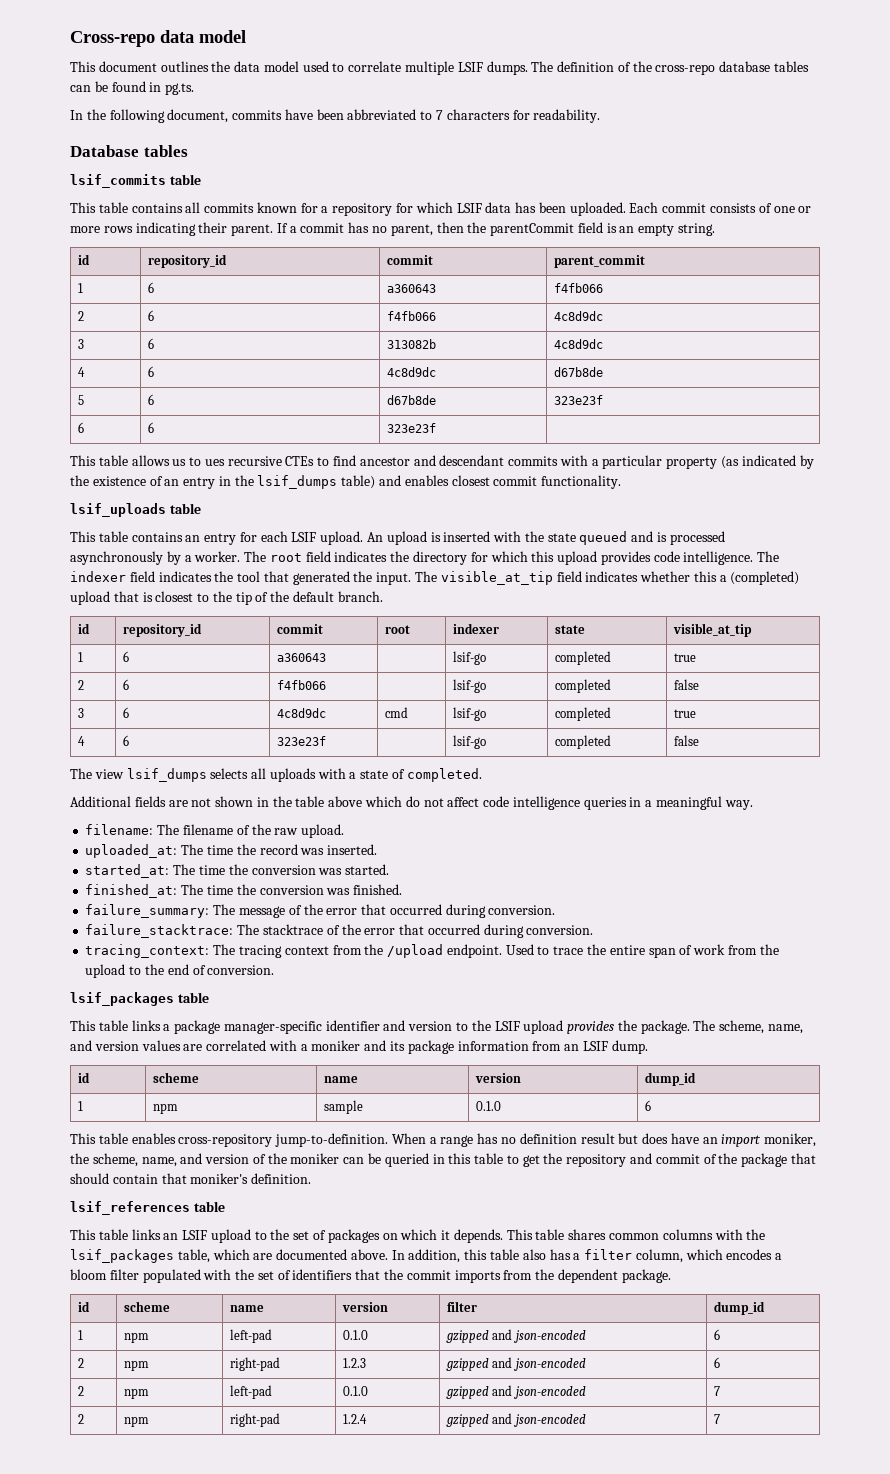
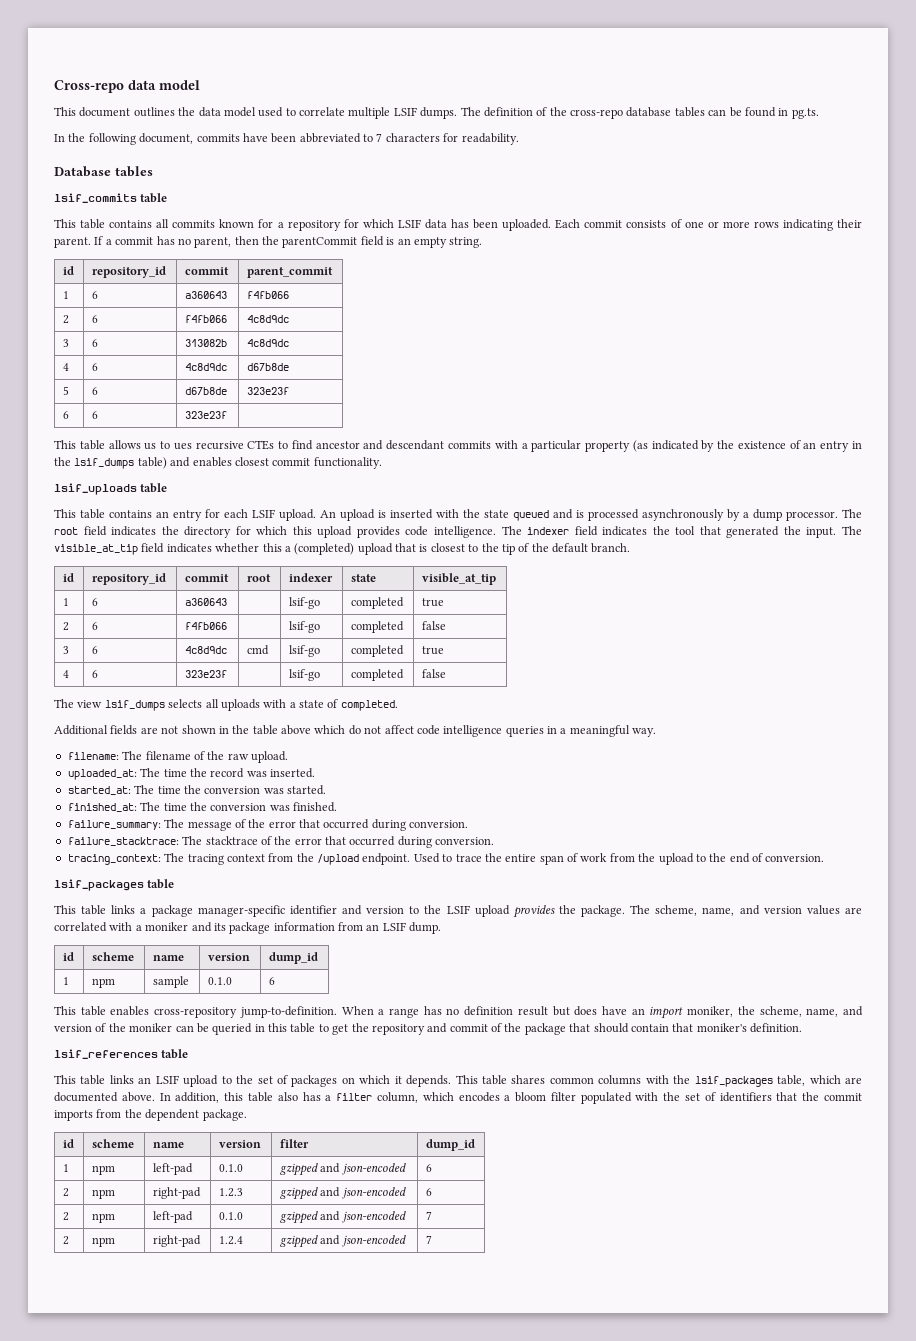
[194,551,241,562] worker. -> [753,509,838,521] dump processor.

